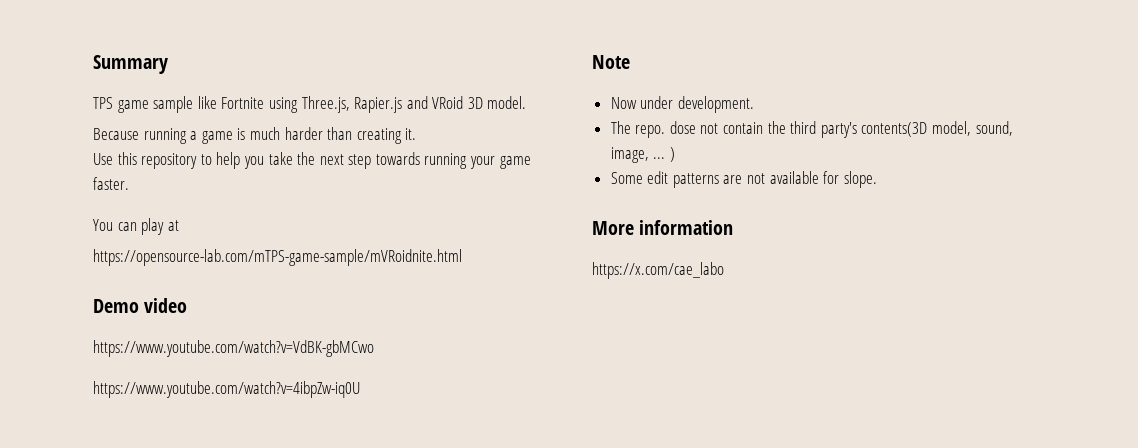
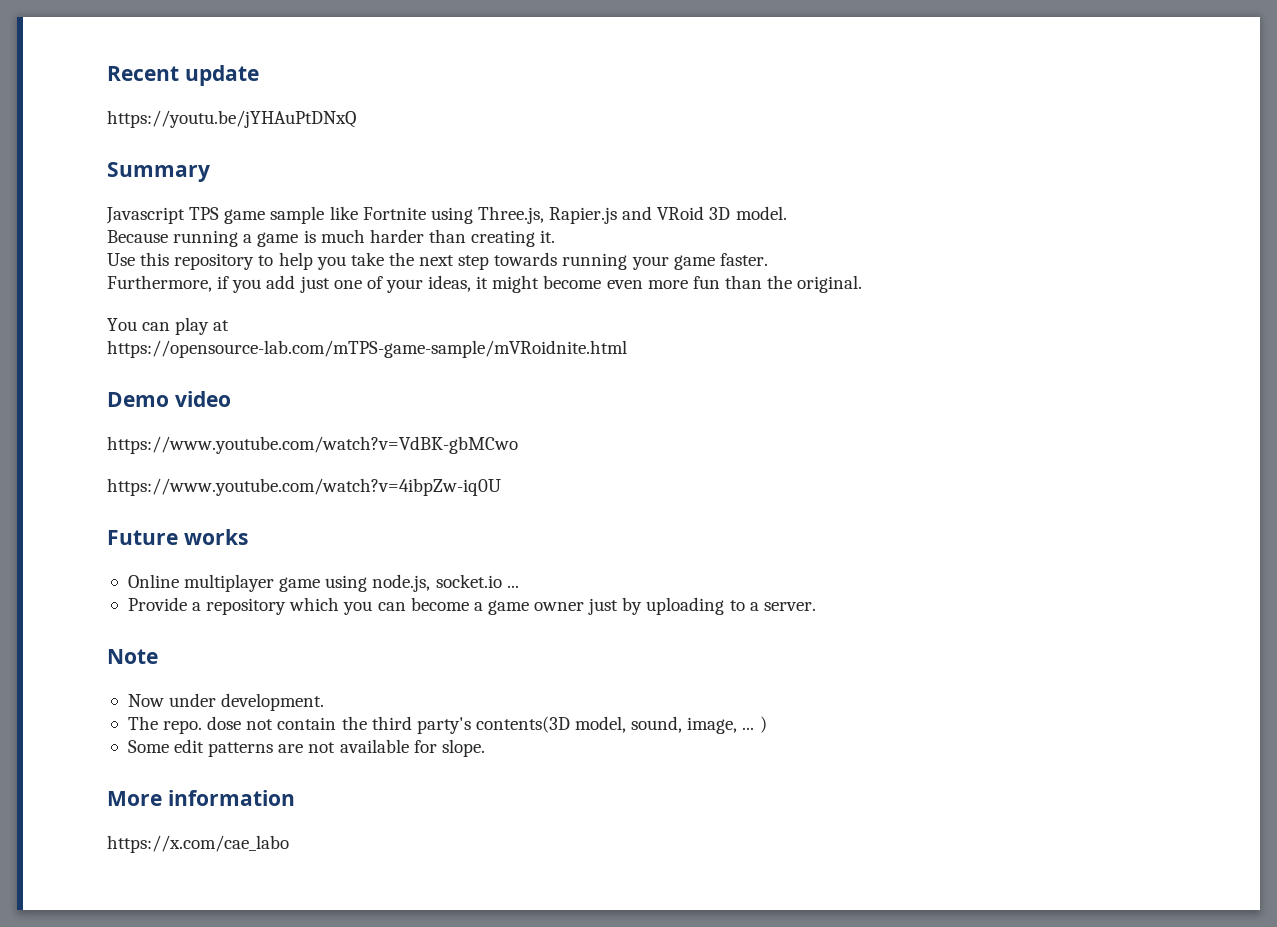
(93, 64) none -> [107,65,259,86] [107,110,356,128] Recent update // https://youtu.be/jYHAuPtDNxQ //
(168, 64) none -> [106,207,185,224] Javascript
(129, 183) none -> [107,275,863,293] // Furthermore, if you add just one of your ideas, it might become even more fun than the original.
(360, 389) none -> [107,529,248,545] [127,574,519,592] [127,597,816,615] // Future works // Online multiplayer game using node.js, socket.io ... // Provide a repository which you can become a game owner just by uploading to a server.

